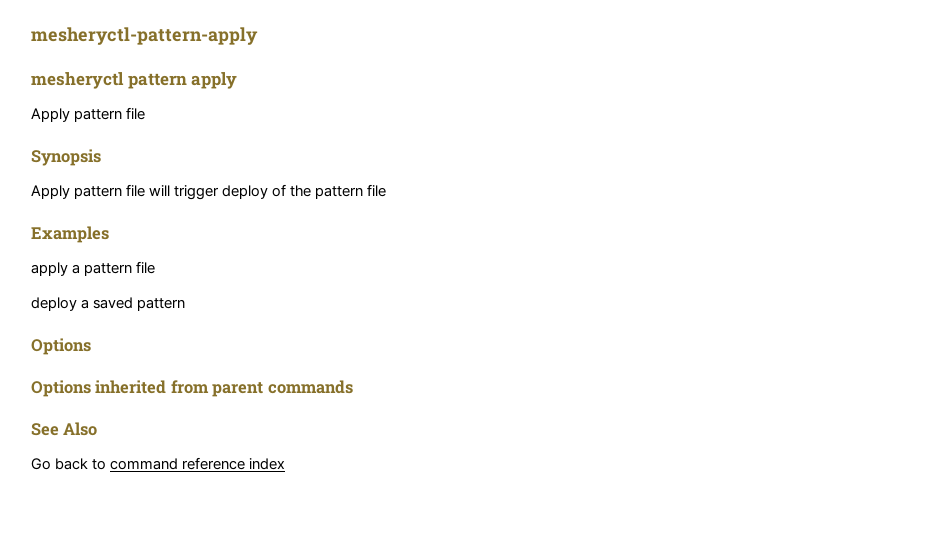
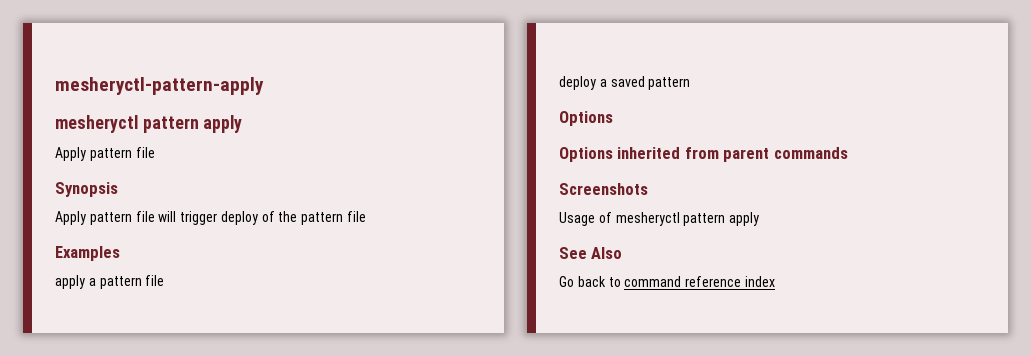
(353, 387) none -> [559,183,648,195] [559,212,760,226] // Screenshots // Usage of mesheryctl pattern apply

